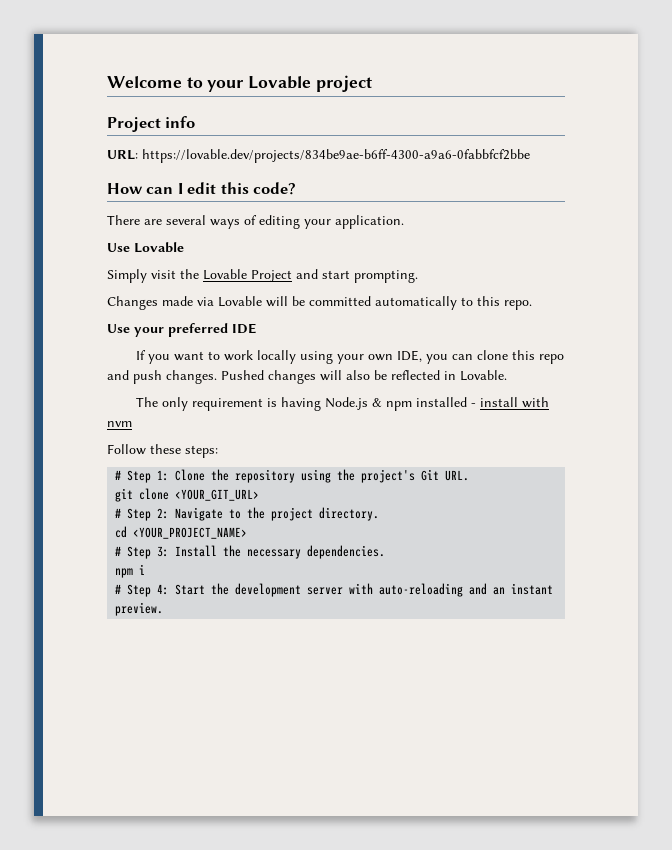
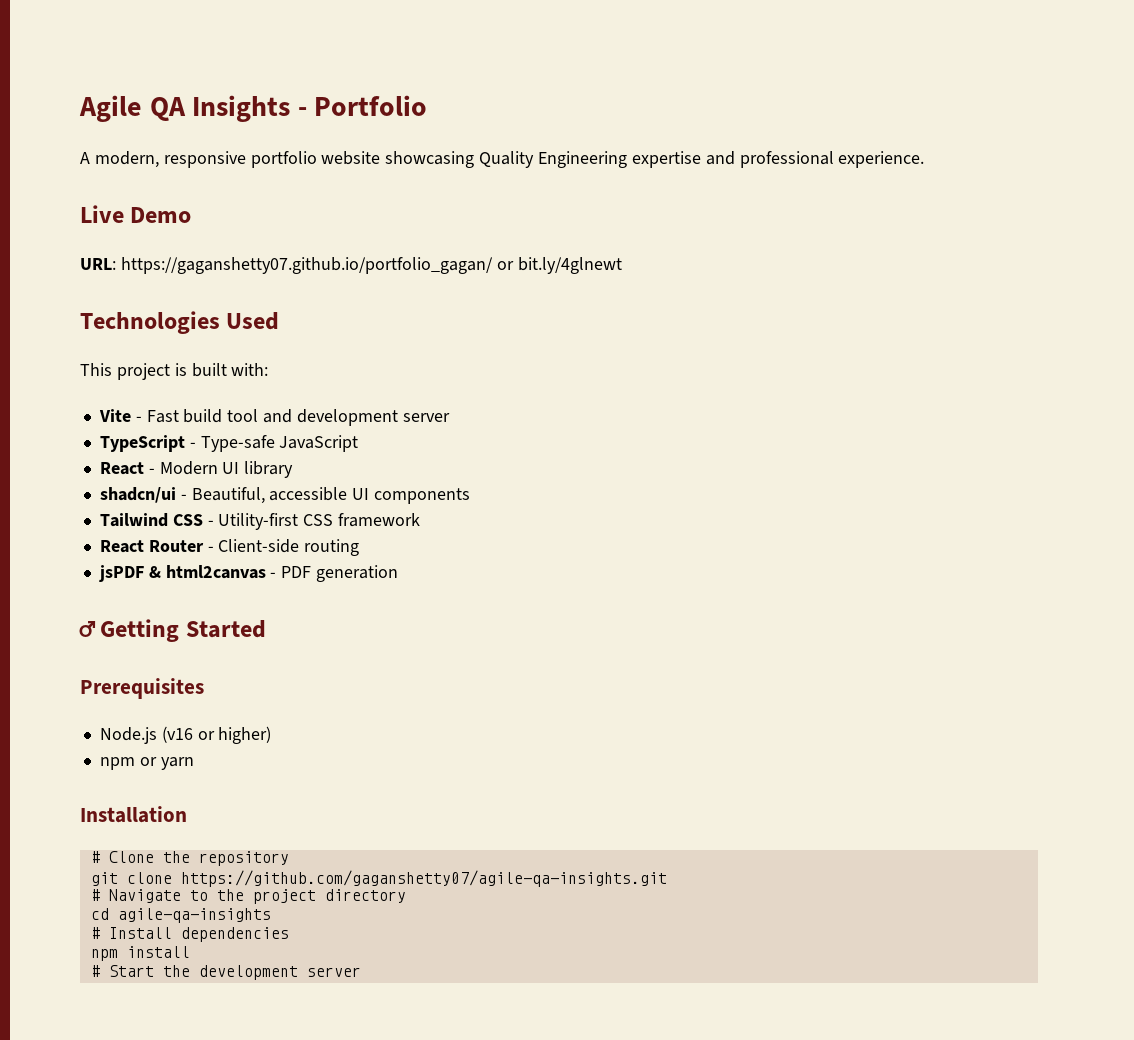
[107,75,372,92] [107,116,196,132] [107,149,530,163] [107,182,297,195] [107,215,404,229] [107,242,184,253] [107,269,418,283] [107,296,532,310] [107,323,256,337] [136,350,565,364] [107,370,507,384] [136,397,550,411] [107,421,132,427] [107,444,218,458] [115,470,170,483] Welcome to your Lovable project // Project info // URL: https://lovable.dev/projects/834be9ae-b6ff-4300-a9a6-0fabbfcf2bbe // How can I edit this code? // There are several ways of editing your application. // Use Lovable // Simply visit the Lovable Project and start prompting. // Changes made via Lovable will be committed automatically to this repo. // Use your preferred IDE // If you want to work locally using your own IDE, you can clone this repo and push changes. Pushed changes will also be reflected in Lovable. // The only requirement is having Node.js & npm installed - install with nvm // Follow these steps: // # Step 1: -> [79,95,428,122] [80,151,925,168] [80,205,192,223] [80,257,622,274] [80,311,280,334] [80,363,269,380] [98,409,450,426] [99,435,359,452] [99,461,294,478] [99,487,471,504] [99,513,421,530] [99,539,360,556] [98,565,399,582] [79,619,266,642] [80,678,204,699] [99,726,272,744] [99,757,194,770] [80,806,187,823] [90,851,100,863] Agile QA Insights - Portfolio // A modern, responsive portfolio website showcasing Quality Engineering expertise and professional experience. // Live Demo // URL: https://gaganshetty07.github.io/portfolio_gagan/ or bit.ly/4glnewt // Technologies Used // This project is built with: // Vite - Fast build tool and development server // TypeScript - Type-safe JavaScript // React - Modern UI library // shadcn/ui - Beautiful, accessible UI components // Tailwind CSS - Utility-first CSS framework // React Router - Client-side routing // jsPDF & html2canvas - PDF generation // ♂ Getting Started // Prerequisites // Node.js (v16 or higher) // npm or yarn // Installation // #
[301,469,470,483] using the project's Git URL. -> (289, 858) none
[175,489,260,501] [115,508,170,521] <YOUR_GIT_URL> // # Step 2: -> [180,870,667,887] [90,889,100,901] https://github.com/gaganshetty07/agile-qa-insights.git // #
[319,507,380,521] directory. -> [324,889,406,903] directory
[133,527,248,539] [115,545,386,559] [115,564,146,578] [115,584,170,597] <YOUR_PROJECT_NAME> // # Step 3: Install the necessary dependencies. // npm i // # Step 4: -> [117,908,271,923] [90,927,289,942] [90,946,190,961] [90,965,100,977] agile-qa-insights // # Install dependencies // npm install // #
[349,583,554,597] [115,602,164,616] with auto-reloading and an instant preview. -> (361, 972) none

